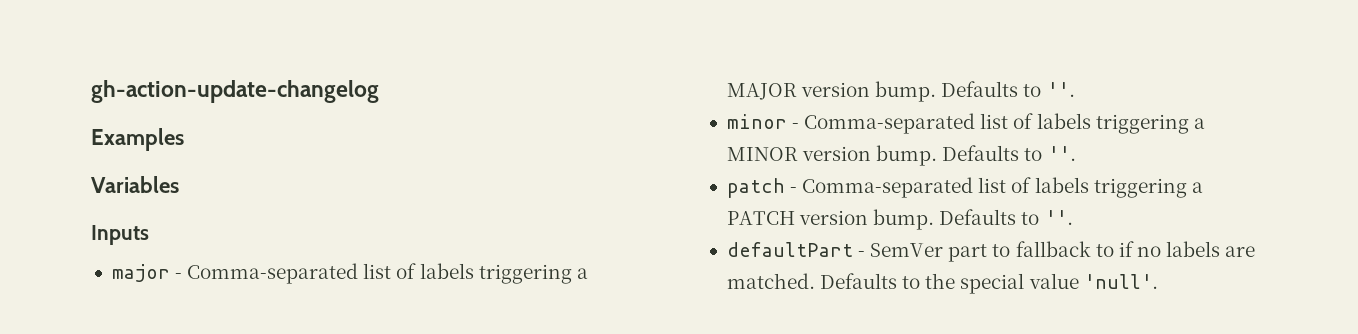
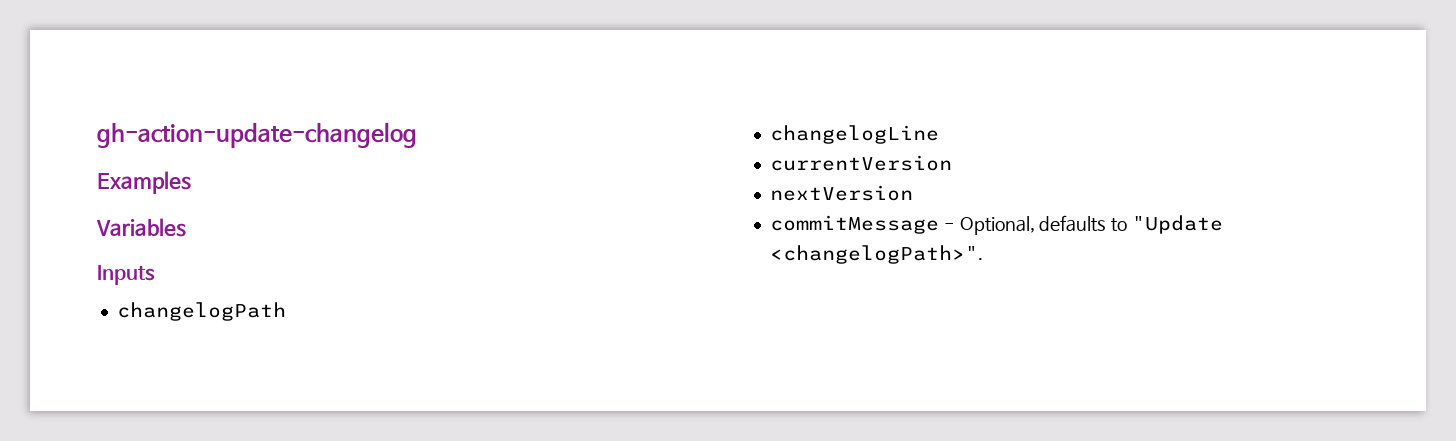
[111,263,588,284] [726,81,1075,102] [726,113,1205,134] [726,145,1076,166] [726,177,1203,198] [726,209,1073,230] [726,241,1256,262] [726,273,1158,294] major - Comma-separated list of labels triggering a MAJOR version bump. Defaults to ''. // minor - Comma-separated list of labels triggering a MINOR version bump. Defaults to ''. // patch - Comma-separated list of labels triggering a PATCH version bump. Defaults to ''. // defaultPart - SemVer part to fallback to if no labels are matched. Defaults to the special value 'null'. -> [116,302,286,321] [769,125,939,144] [769,155,952,171] [769,185,913,201] [769,215,1224,235] [769,245,983,264] changelogPath // changelogLine // currentVersion // nextVersion // commitMessage - Optional, defaults to "Update <changelogPath>".

